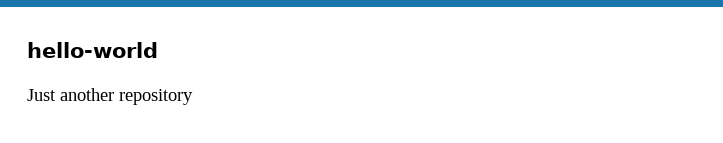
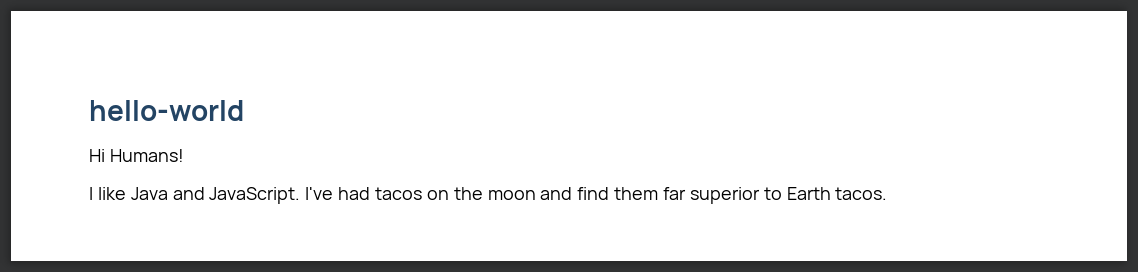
[27,88,193,105] Just another repository -> [89,149,184,162] [89,187,888,204] Hi Humans! // I like Java and JavaScript. I've had tacos on the moon and find them far superior to Earth tacos.

